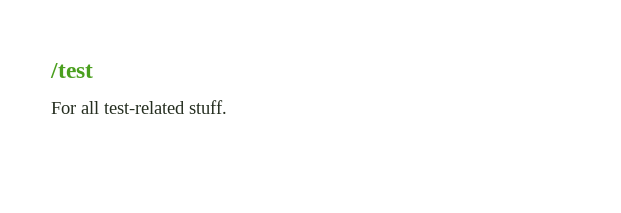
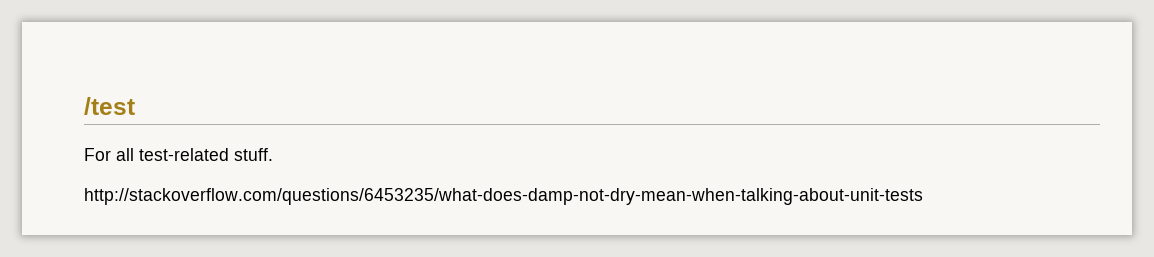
(227, 107) none -> [84,188,923,205] // http://stackoverflow.com/questions/6453235/what-does-damp-not-dry-mean-when-talking-about-unit-tests

